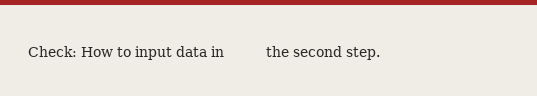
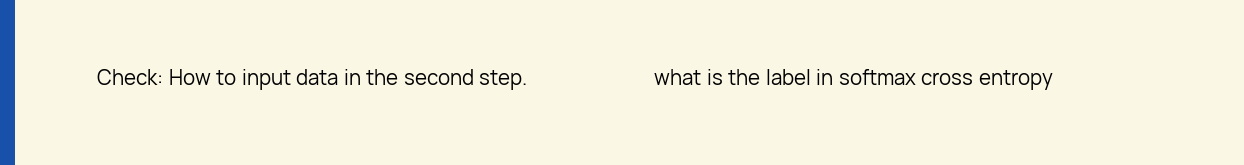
(380, 53) none -> [654,69,1053,90] // what is the label in softmax cross entropy

